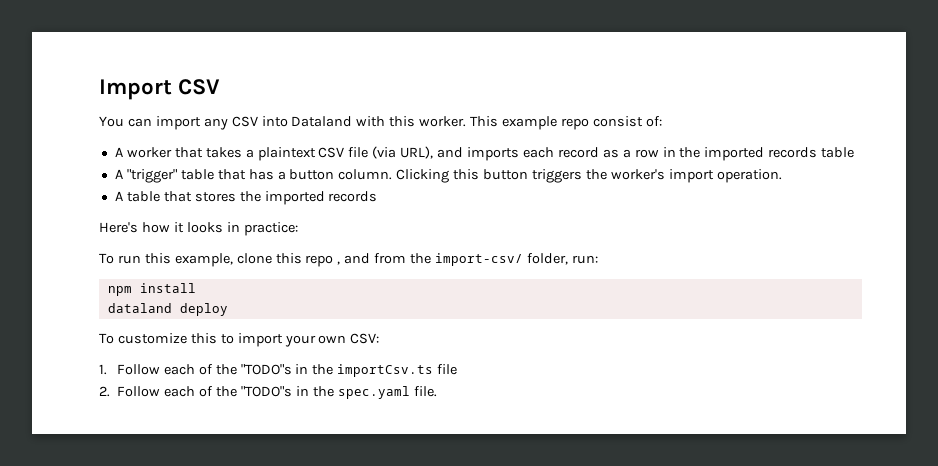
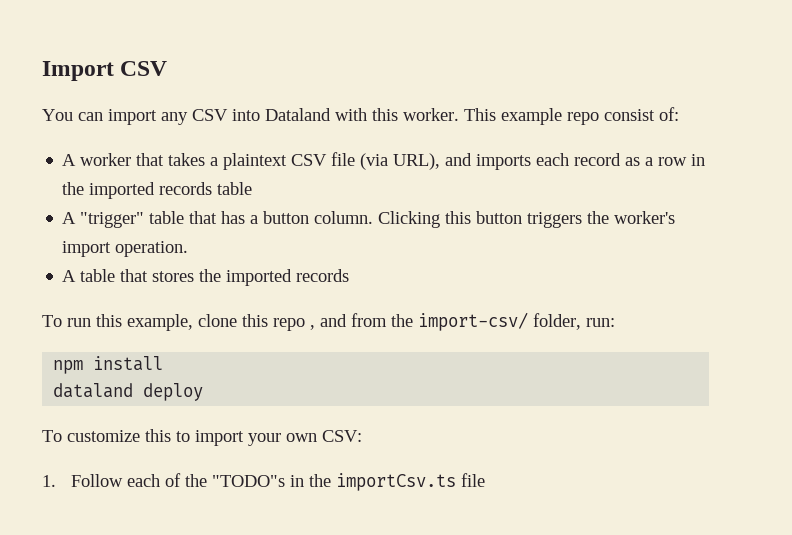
[99,222,298,236] // Here's how it looks in practice: -> (350, 275) none
[99,386,437,399] // 2. Follow each of the "TODO"s in the spec.yaml file. -> (485, 480) none

